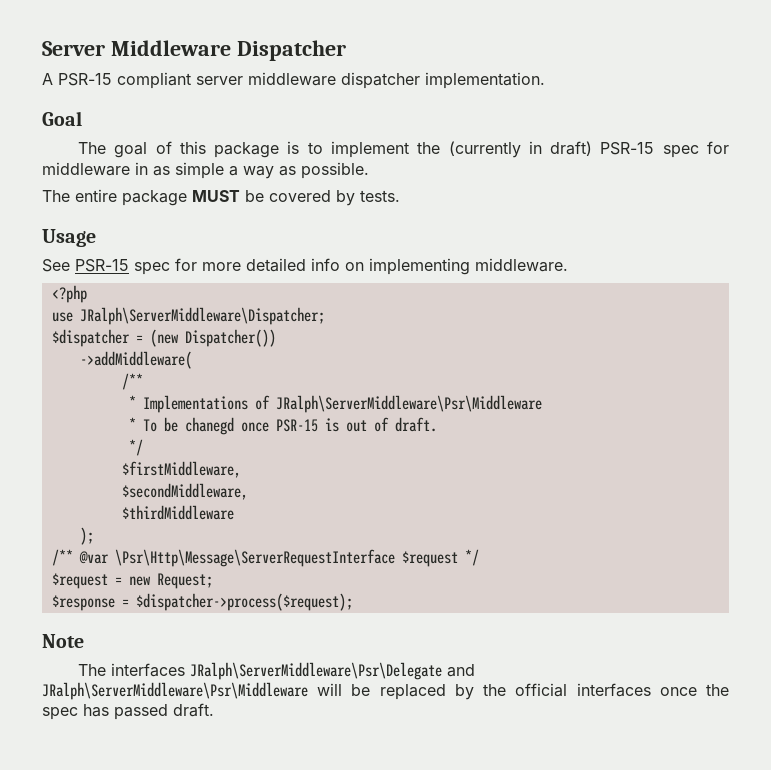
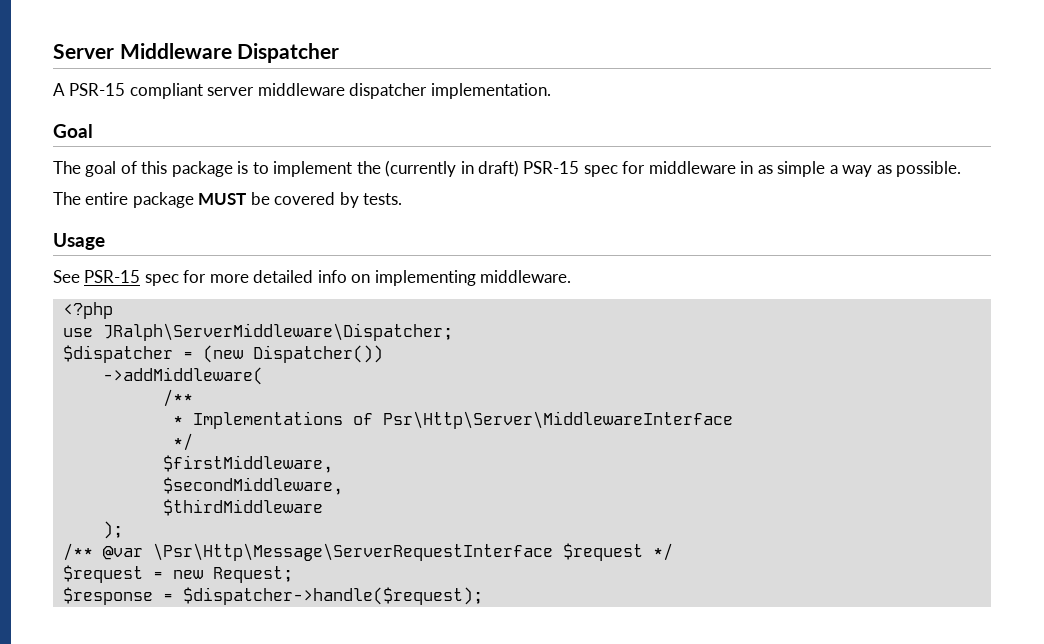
[275,395,542,413] [128,417,437,435] JRalph\ServerMiddleware\Psr\Middleware // * To be chanegd once PSR-15 is out of draft. -> [382,411,733,429] Psr\Http\Server\MiddlewareInterface
[135,593,353,611] [42,634,84,648] [77,662,475,680] [42,682,729,700] [42,703,214,720] $dispatcher->process($request); // Note // The interfaces JRalph\ServerMiddleware\Psr\Delegate and JRalph\ServerMiddleware\Psr\Middleware will be replaced by the official interfaces once the spec has passed draft. -> [182,587,483,605] $dispatcher->handle($request);

